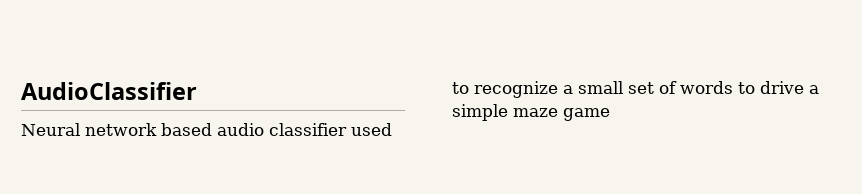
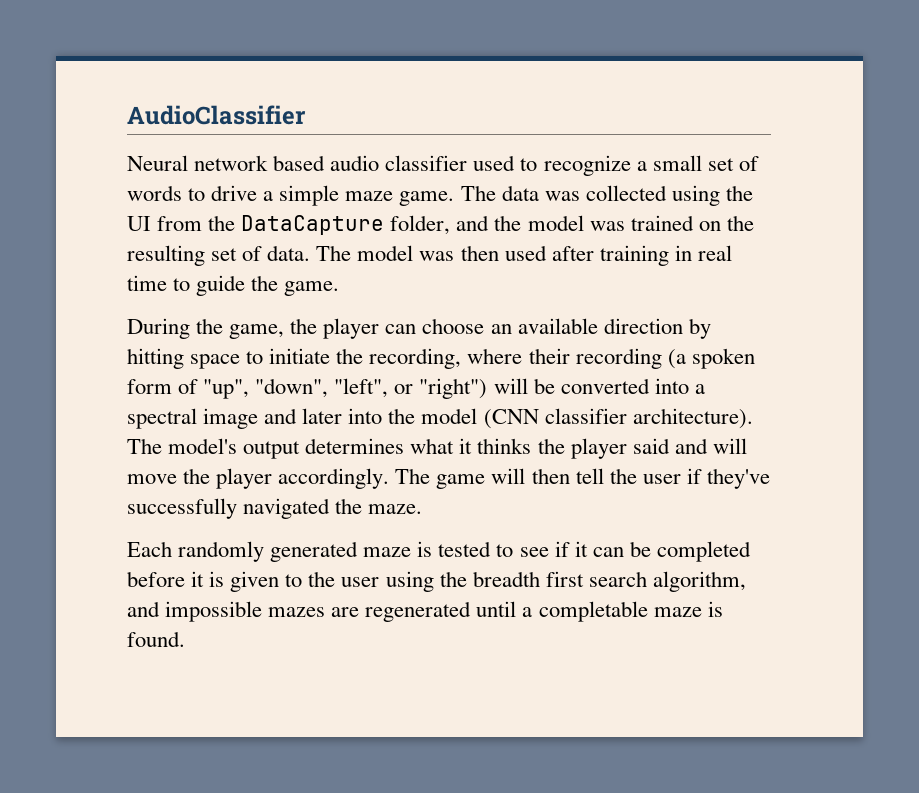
[563,108,610,121] game -> [399,185,753,206] [127,215,754,235] [127,245,732,266] [127,275,340,296] [127,318,711,339] [127,348,755,369] [127,378,705,399] [127,408,753,429] [127,438,747,459] [127,468,770,489] [127,498,423,519] [127,541,751,562] [127,571,746,592] [127,601,723,622] [127,631,185,647] game. The data was collected using the UI from the DataCapture folder, and the model was trained on the resulting set of data. The model was then used after training in real time to guide the game. // During the game, the player can choose an available direction by hitting space to initiate the recording, where their recording (a spoken form of "up", "down", "left", or "right") will be converted into a spectral image and later into the model (CNN classifier architecture). The model's output determines what it thinks the player said and will move the player accordingly. The game will then tell the user if they've successfully navigated the maze. // Each randomly generated maze is tested to see if it can be completed before it is given to the user using the breadth first search algorithm, and impossible mazes are regenerated until a completable maze is found.

